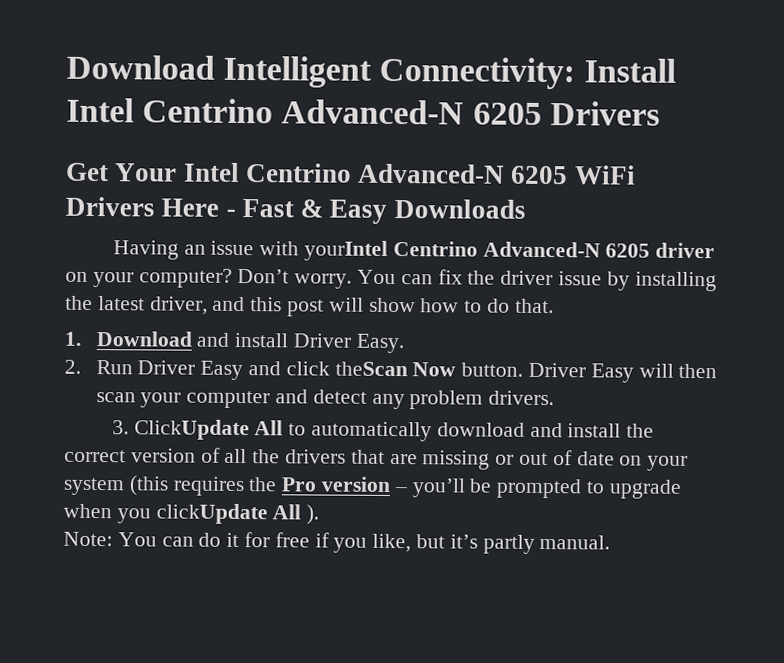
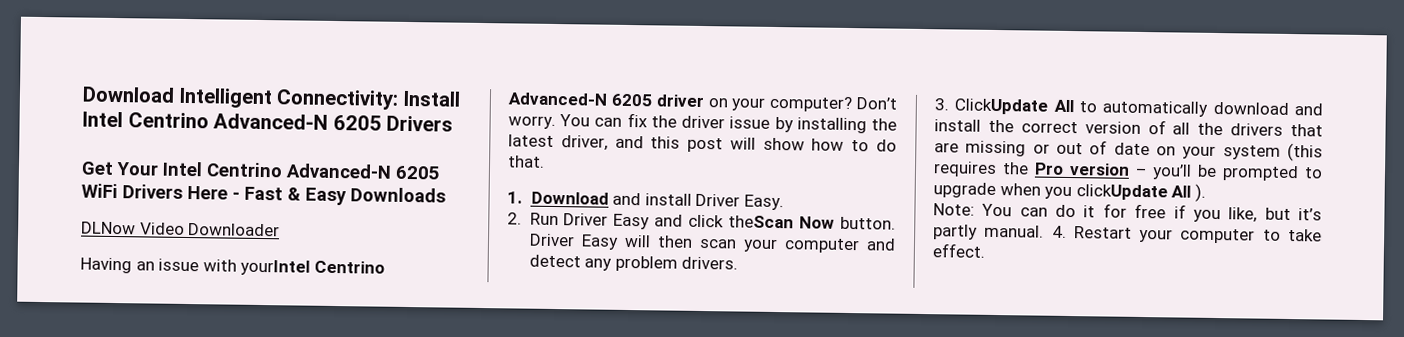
(526, 209) none -> [81,221,281,237] // DLNow Video Downloader
(611, 542) none -> [1051,225,1322,244] [932,243,986,258] 4. Restart your computer to take effect.

